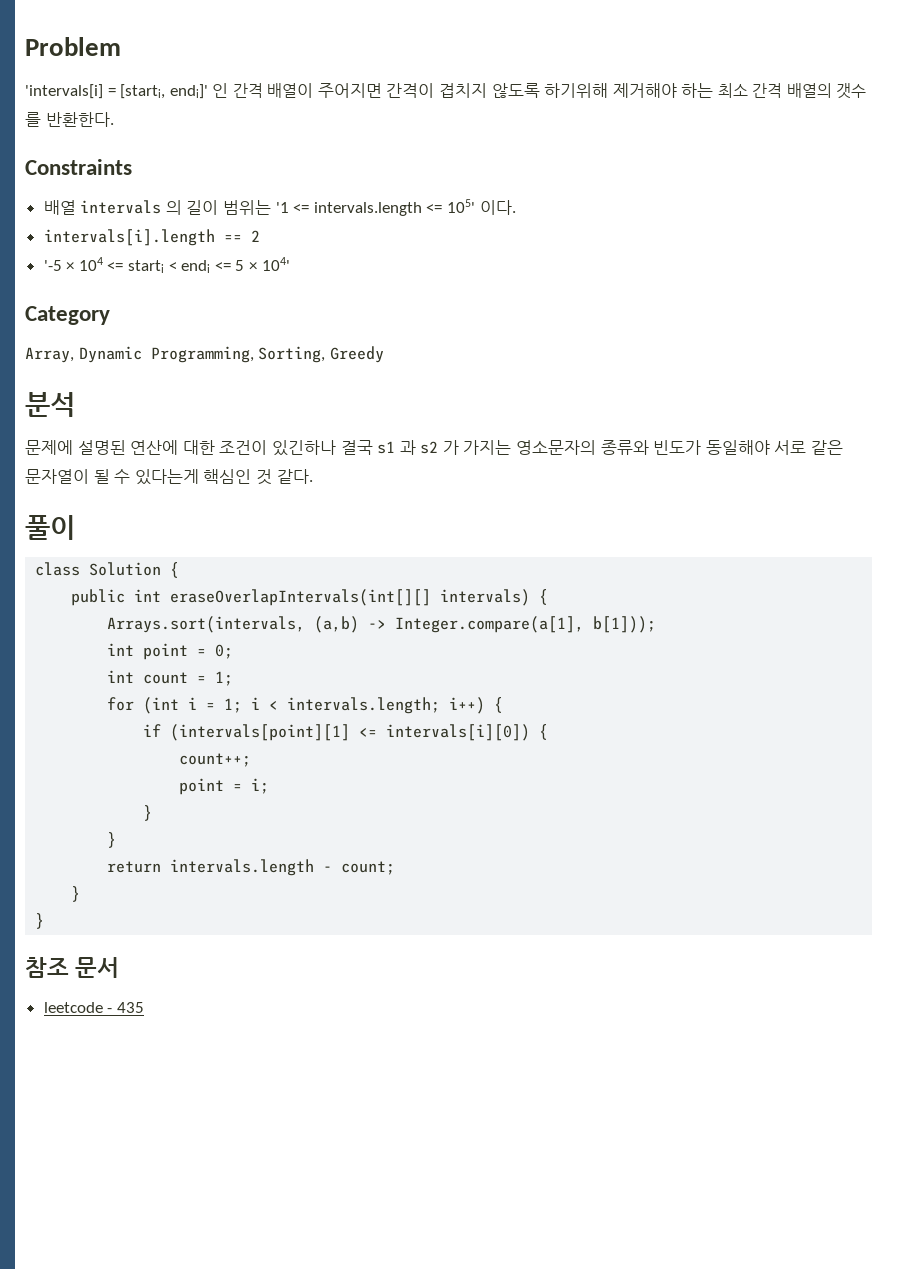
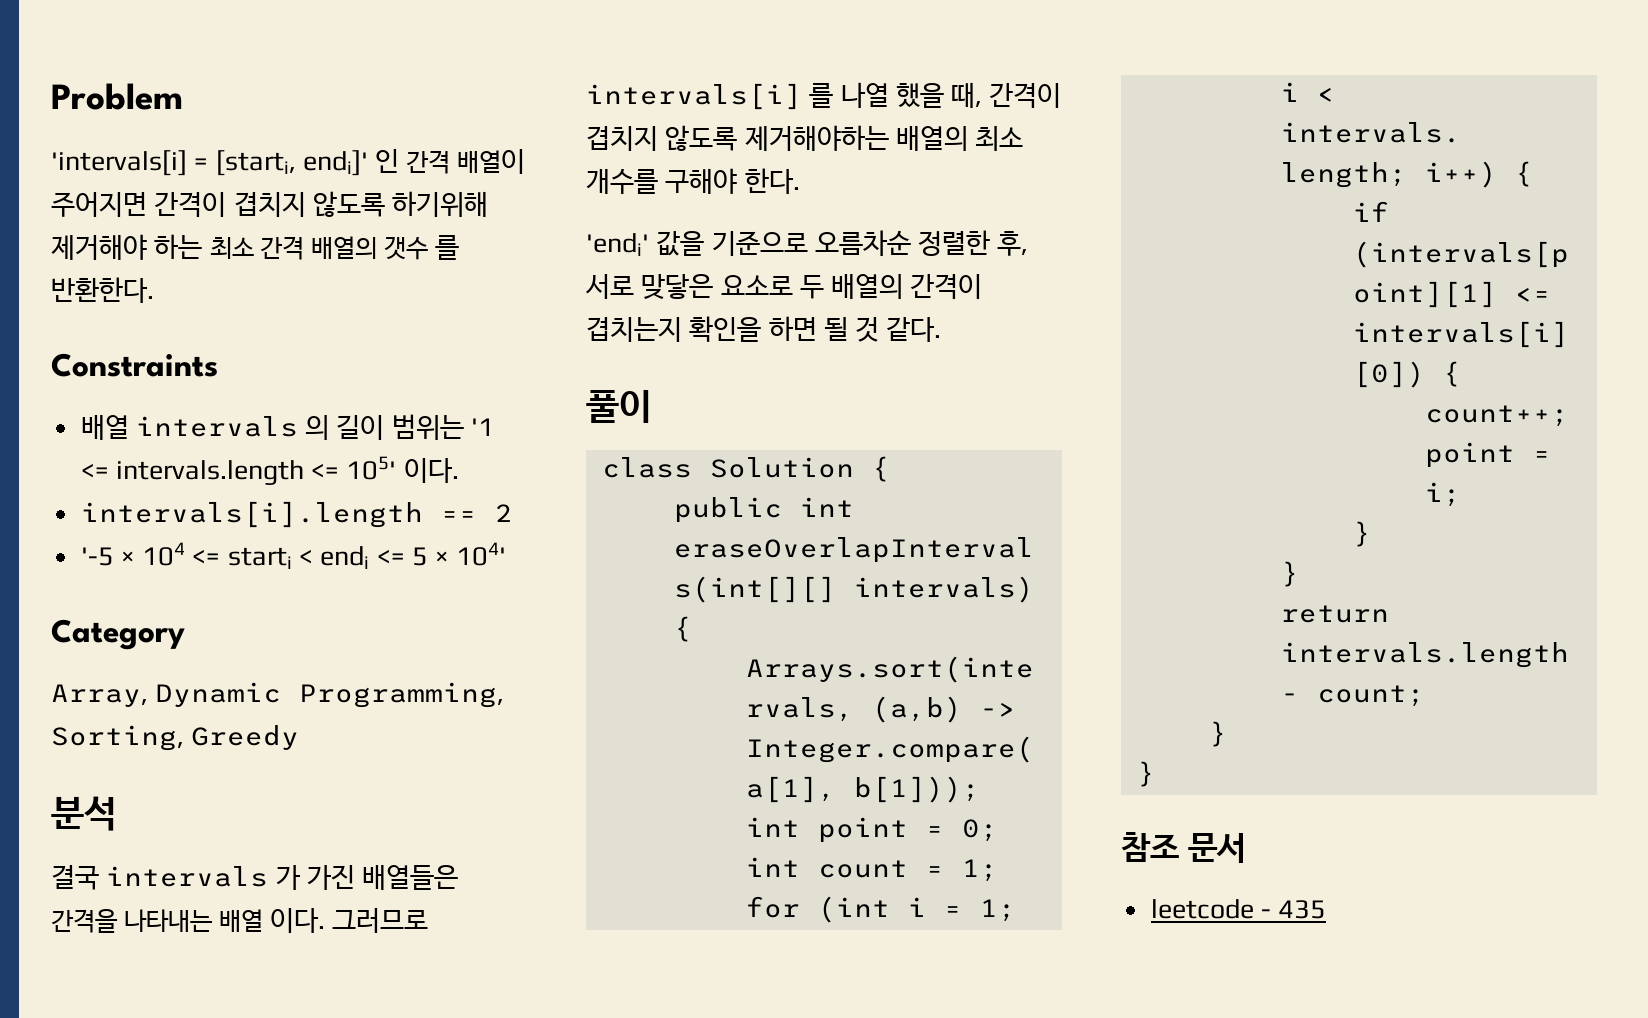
[25,440,844,456] [25,469,252,485] 문제에 설명된 연산에 대한 조건이 있긴하나 결국 s1 과 s2 가 가지는 영소문자의 종류와 빈도가 동일해야 서로 같은 문자열이 될 수 있다는게 핵심인 -> [51,865,459,890] [51,908,429,933] [586,82,1062,110] [586,125,1024,151] [586,168,800,194] [586,230,1029,256] [585,274,983,299] [586,316,848,342] 결국 intervals 가 가진 배열들은 간격을 나타내는 배열 이다. 그러므로 intervals[i] 를 나열 했을 때, 간격이 겹치지 않도록 제거해야하는 배열의 최소 개수를 구해야 한다. // 'endi' 값을 기준으로 오름차순 정렬한 후, 서로 맞닿은 요소로 두 배열의 간격이 겹치는지 확인을 하면 될

